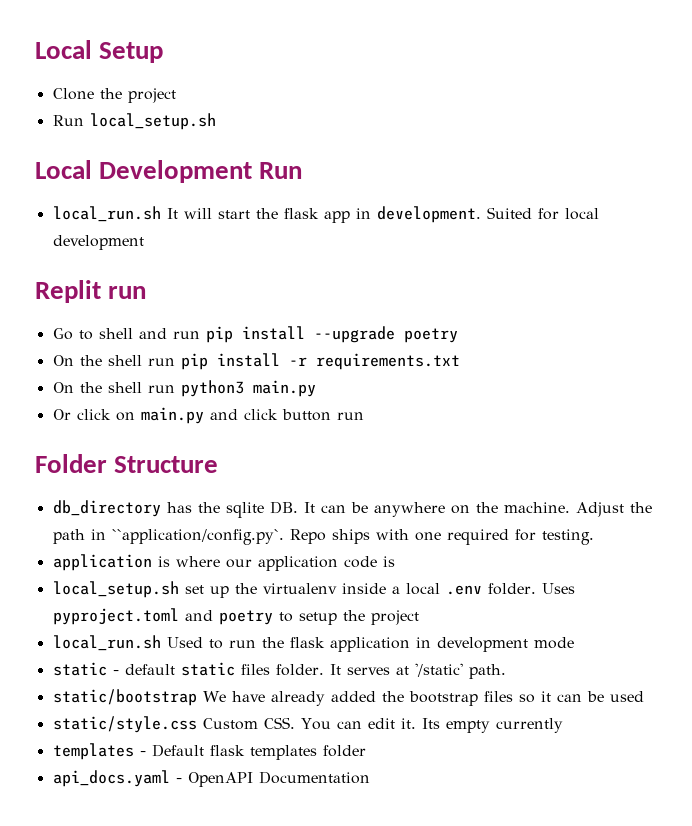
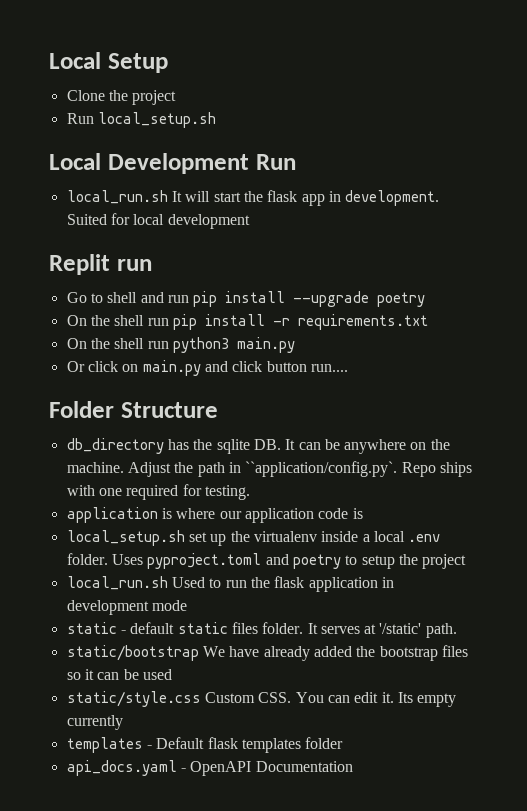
[336,412,364,420] run -> [310,364,348,372] run....

